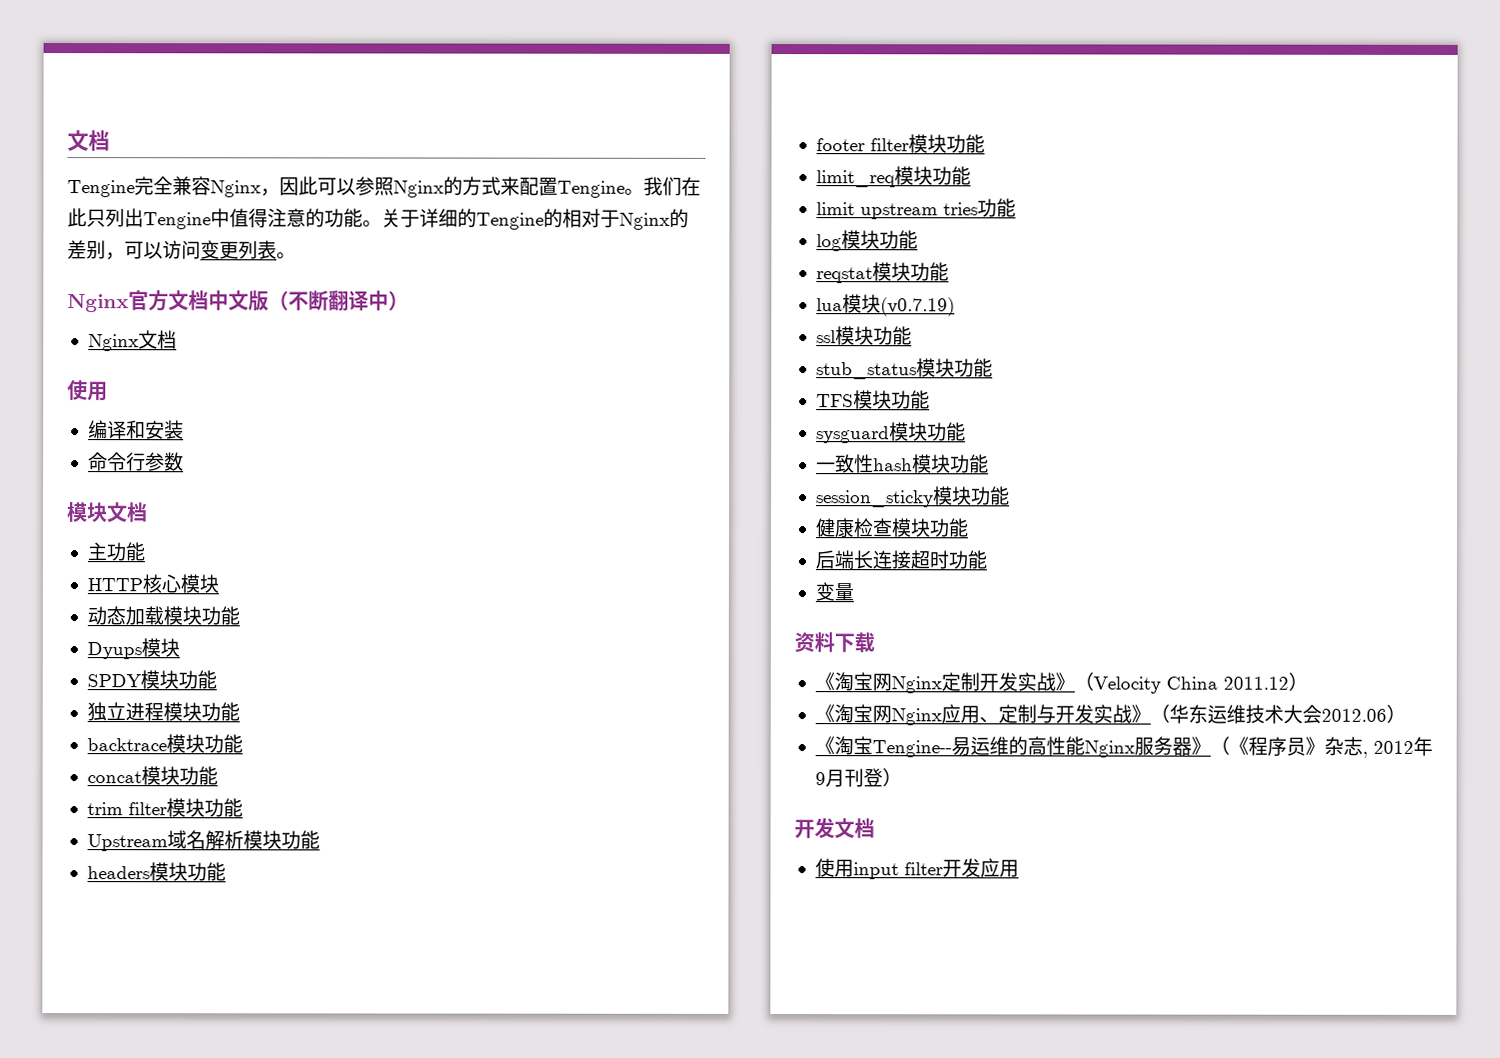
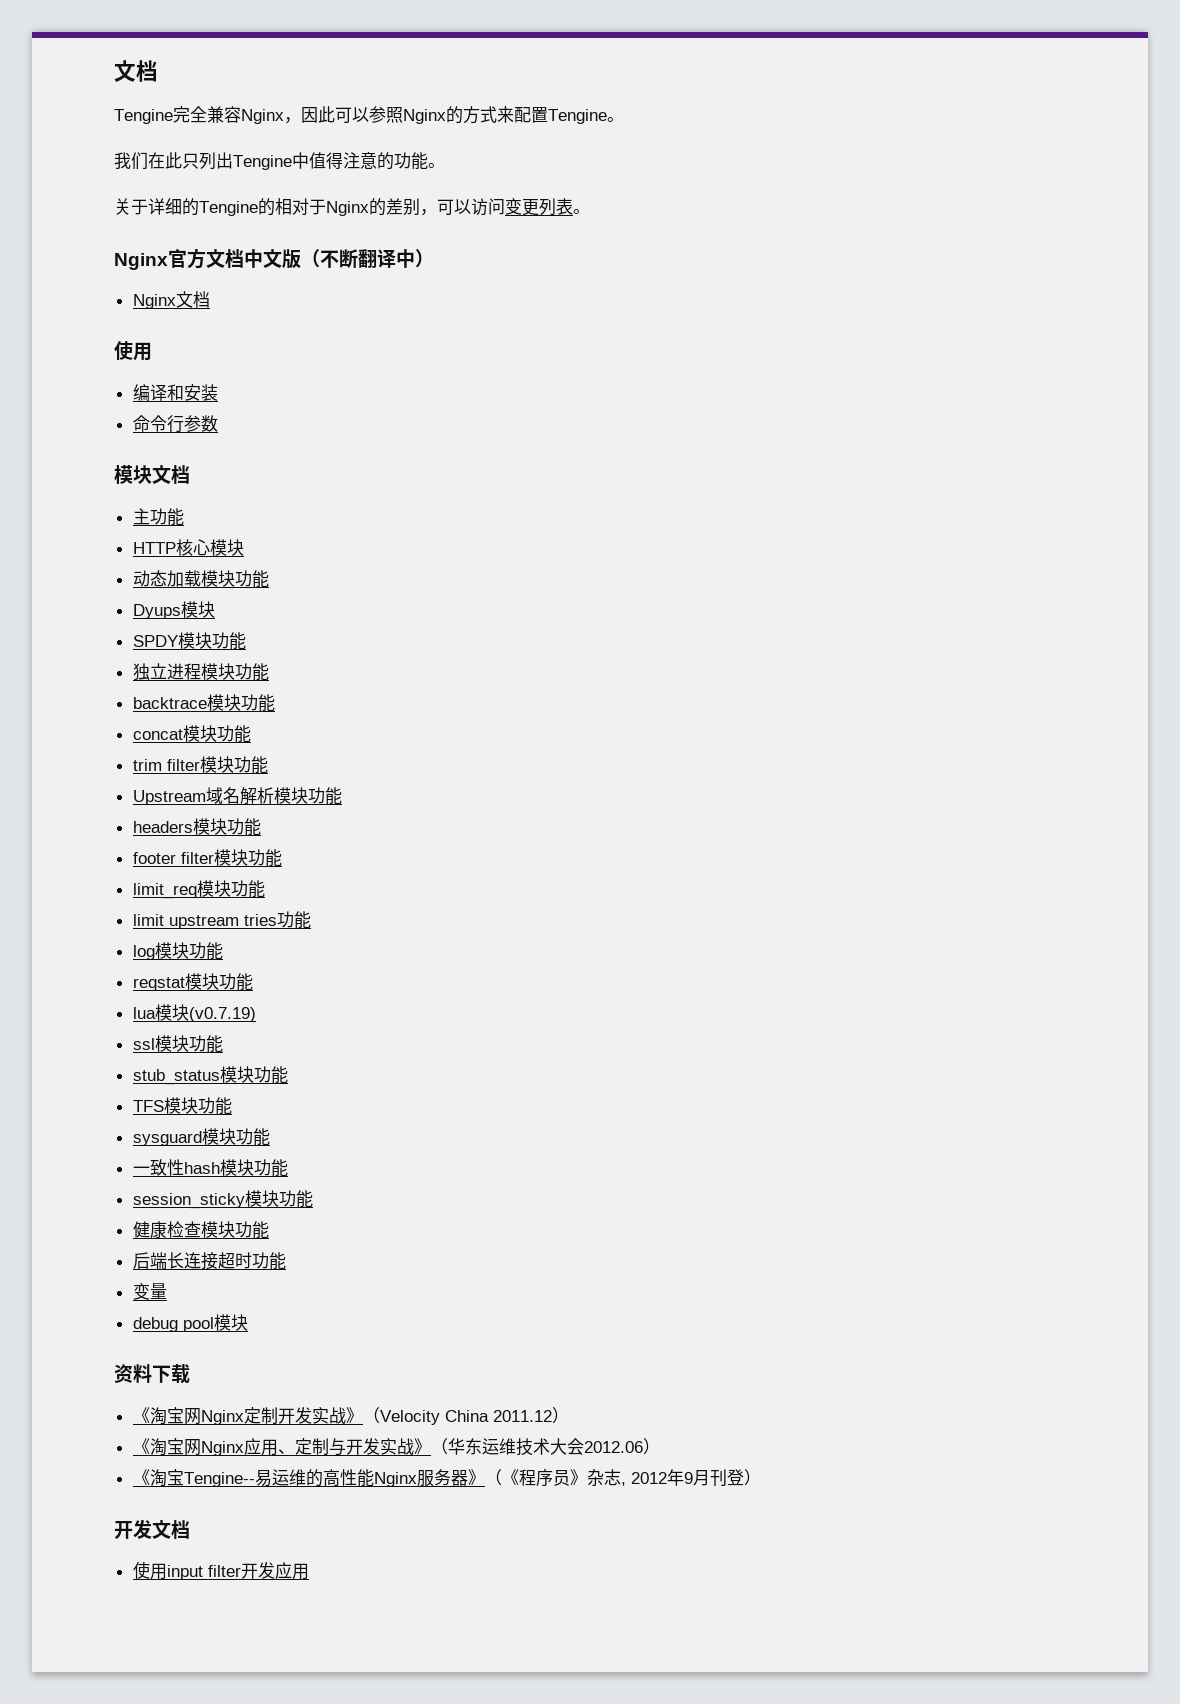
(644, 191) none -> (624, 119) //
(382, 223) none -> (445, 165) //
(854, 592) none -> [132,1314,248,1332] // debug pool模块

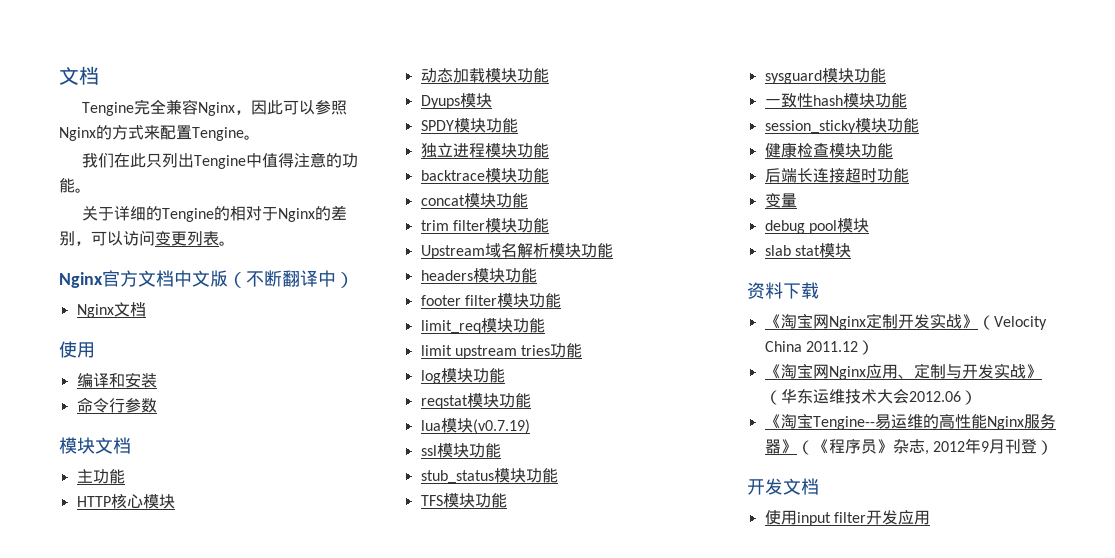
(248, 1322) none -> [764,243,851,258] // slab stat模块

